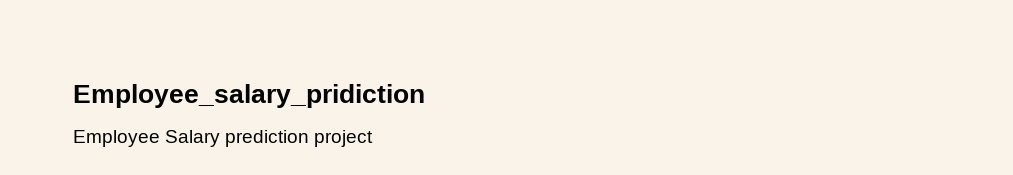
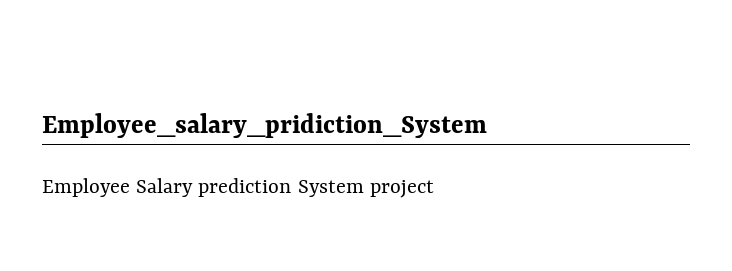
[73,84,425,108] Employee_salary_pridiction -> [42,113,487,138] Employee_salary_pridiction_System
(310, 138) none -> [297,180,364,197] System

